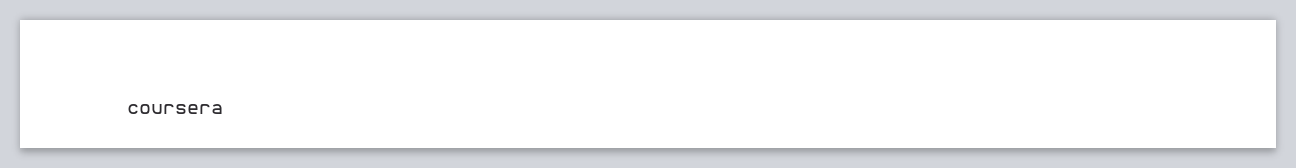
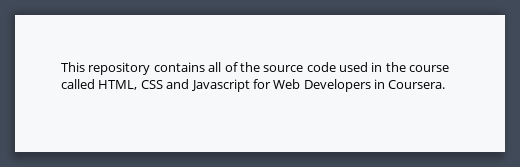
[127,104,223,114] coursera -> [61,62,450,75] [61,79,446,92] This repository contains all of the source code used in the course called HTML, CSS and Javascript for Web Developers in Coursera.

